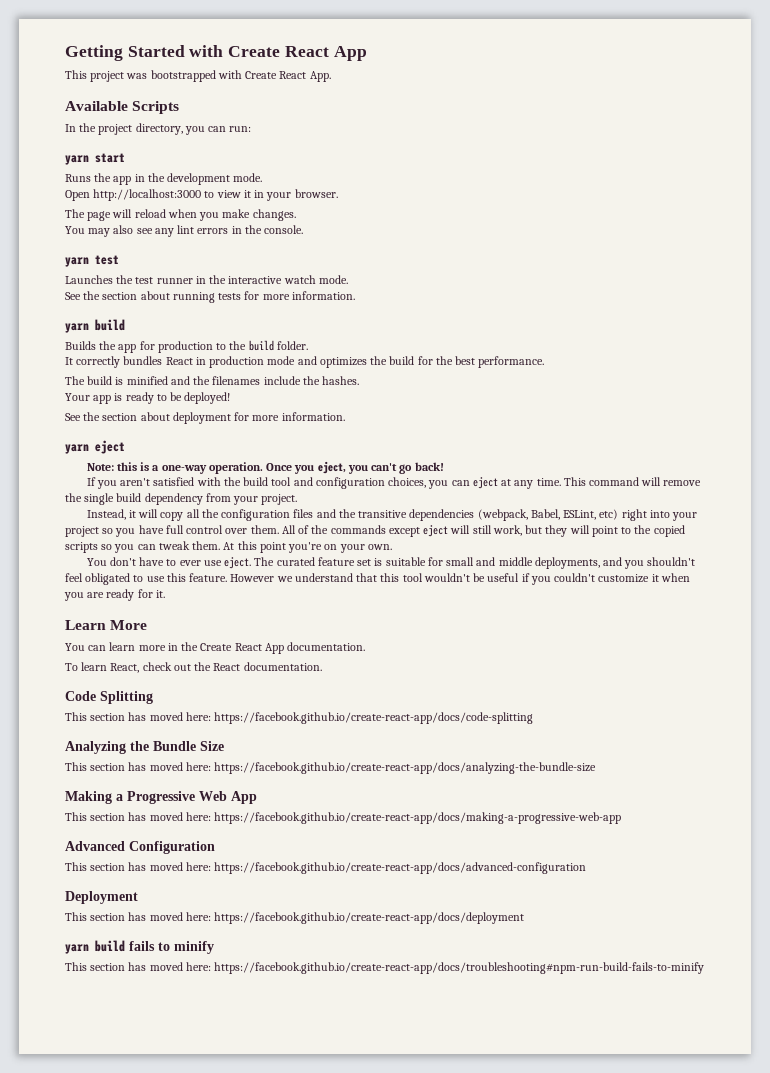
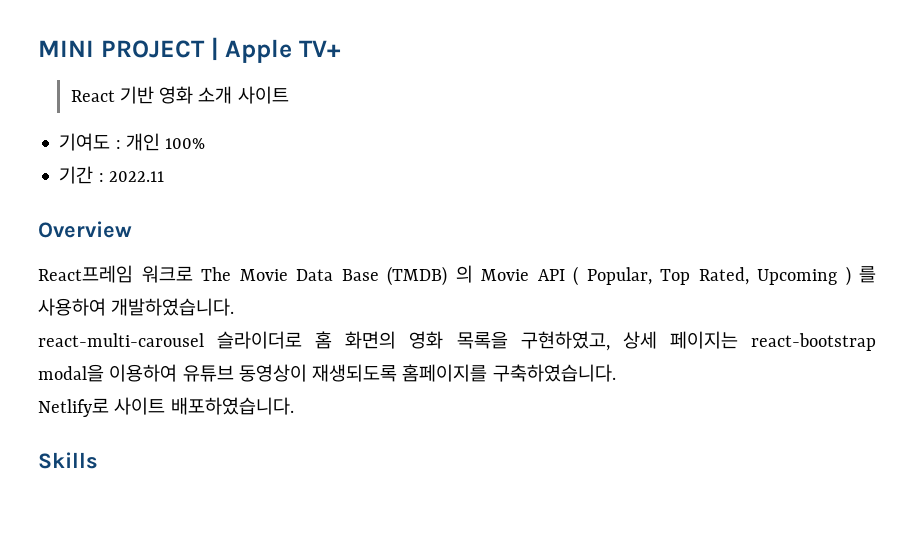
[65,45,367,61] [65,70,331,82] [65,101,180,114] [65,123,252,135] [65,153,125,165] [65,173,263,185] [65,189,338,201] [65,209,296,221] [65,225,304,237] [65,255,119,267] [65,275,348,284] [65,291,355,303] [65,319,125,333] [65,340,308,353] [65,356,545,368] [65,376,360,385] [65,392,231,404] [65,412,345,424] [65,440,125,454] [86,461,444,474] [86,477,702,489] [65,493,298,505] [86,509,697,521] [65,525,685,537] [65,541,392,553] [86,557,696,569] [65,573,690,585] [64,589,165,601] [65,620,148,630] [65,642,366,654] [65,662,322,673] [65,691,153,704] [65,712,534,724] [65,741,224,754] [65,762,597,774] [65,791,257,804] [65,812,622,824] [65,841,215,854] [65,862,587,874] [65,891,138,904] [65,912,525,924] [65,940,214,954] [65,962,705,974] Getting Started with Create React App // This project was bootstrapped with Create React App. // Available Scripts // In the project directory, you can run: // yarn start // Runs the app in the development mode. // Open http://localhost:3000 to view it in your browser. // The page will reload when you make changes. // You may also see any lint errors in the console. // yarn test // Launches the test runner in the interactive watch mode. // See the section about running tests for more information. // yarn build // Builds the app for production to the build folder. // It correctly bundles React in production mode and optimizes the build for the best performance. // The build is minified and the filenames include the hashes. // Your app is ready to be deployed! // See the section about deployment for more information. // yarn eject // Note: this is a one-way operation. Once you eject, you can't go back! // If you aren't satisfied with the build tool and configuration choices, you can eject at any time. This command will remove the single build dependency from your project. // Instead, it will copy all the configuration files and the transitive dependencies (webpack, Babel, ESLint, etc) right into your project so you have full control over them. All of the commands except eject will still work, but they will point to the copied scripts so you can tweak them. At this point you're on your own. // You don't have to ever use eject. The curated feature set is suitable for small and middle deployments, and you shouldn't feel obligated to use this feature. However we understand that this tool wouldn't be useful if you couldn't customize it when you are ready for it. // Learn More // You can learn more in the Create React App documentation. // To learn React, check out the React documentation. // Code Splitting // This section has moved here: https://facebook.github.io/create-react-app/docs/code-splitting // Analyzing the Bundle Size // This section has moved here: https://facebook.github.io/create-react-app/docs/analyzing-the-bundle-size // Making a Progressive Web App // This section has moved here: https://facebook.github.io/create-react-app/docs/making-a-progressive-web-app // Advanced Configuration // This section has moved here: https://facebook.github.io/create-react-app/docs/advanced-configuration // Deployment // This section has moved here: https://facebook.github.io/create-react-app/docs/deployment // yarn build fails to minify // This section has moved here: https://facebook.github.io/create-react-app/docs/troubleshooting#npm-run-build-fails-to-minify -> [38,37,341,63] [70,86,289,104] [59,133,206,151] [59,166,164,184] [38,221,132,238] [38,265,876,286] [38,298,235,316] [38,331,876,351] [38,364,616,382] [38,397,294,417] [38,452,98,469] MINI PROJECT | Apple TV+ // React 기반 영화 소개 사이트 // 기여도 : 개인 100% // 기간 : 2022.11 // Overview // React프레임 워크로 The Movie Data Base (TMDB) 의 Movie API ( Popular, Top Rated, Upcoming ) 를 사용하여 개발하였습니다. // react-multi-carousel 슬라이더로 홈 화면의 영화 목록을 구현하였고, 상세 페이지는 react-bootstrap modal을 이용하여 유튜브 동영상이 재생되도록 홈페이지를 구축하였습니다. // Netlify로 사이트 배포하였습니다. // Skills

